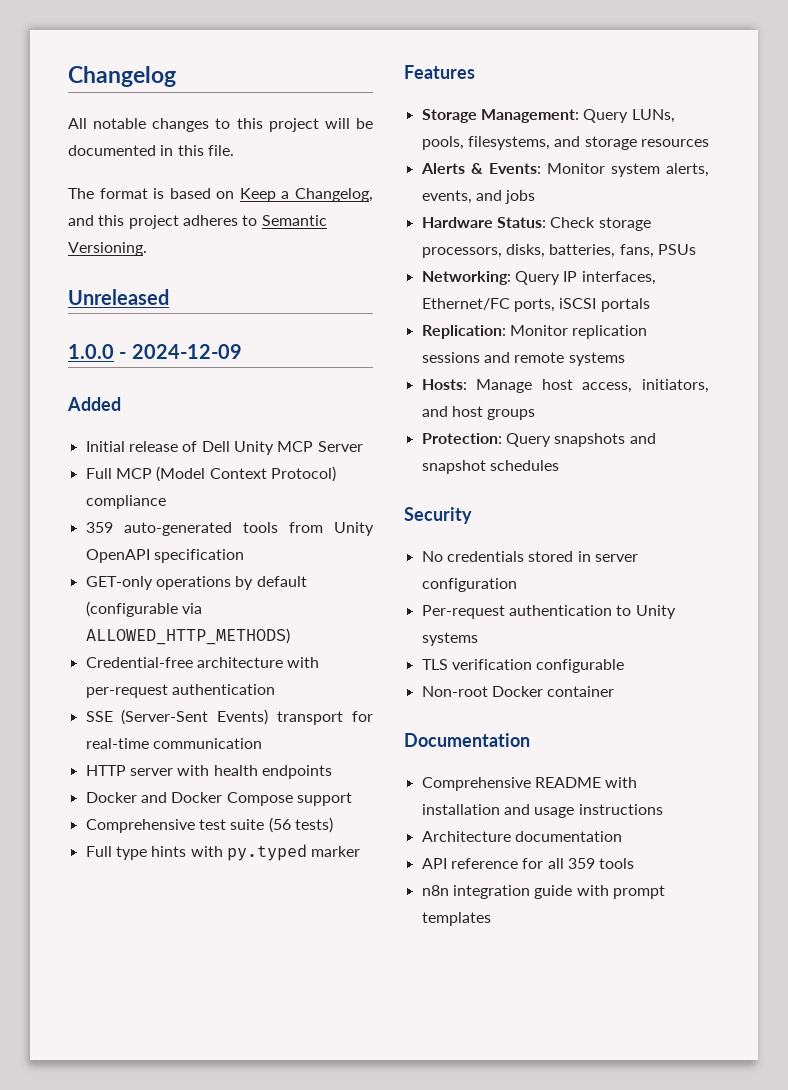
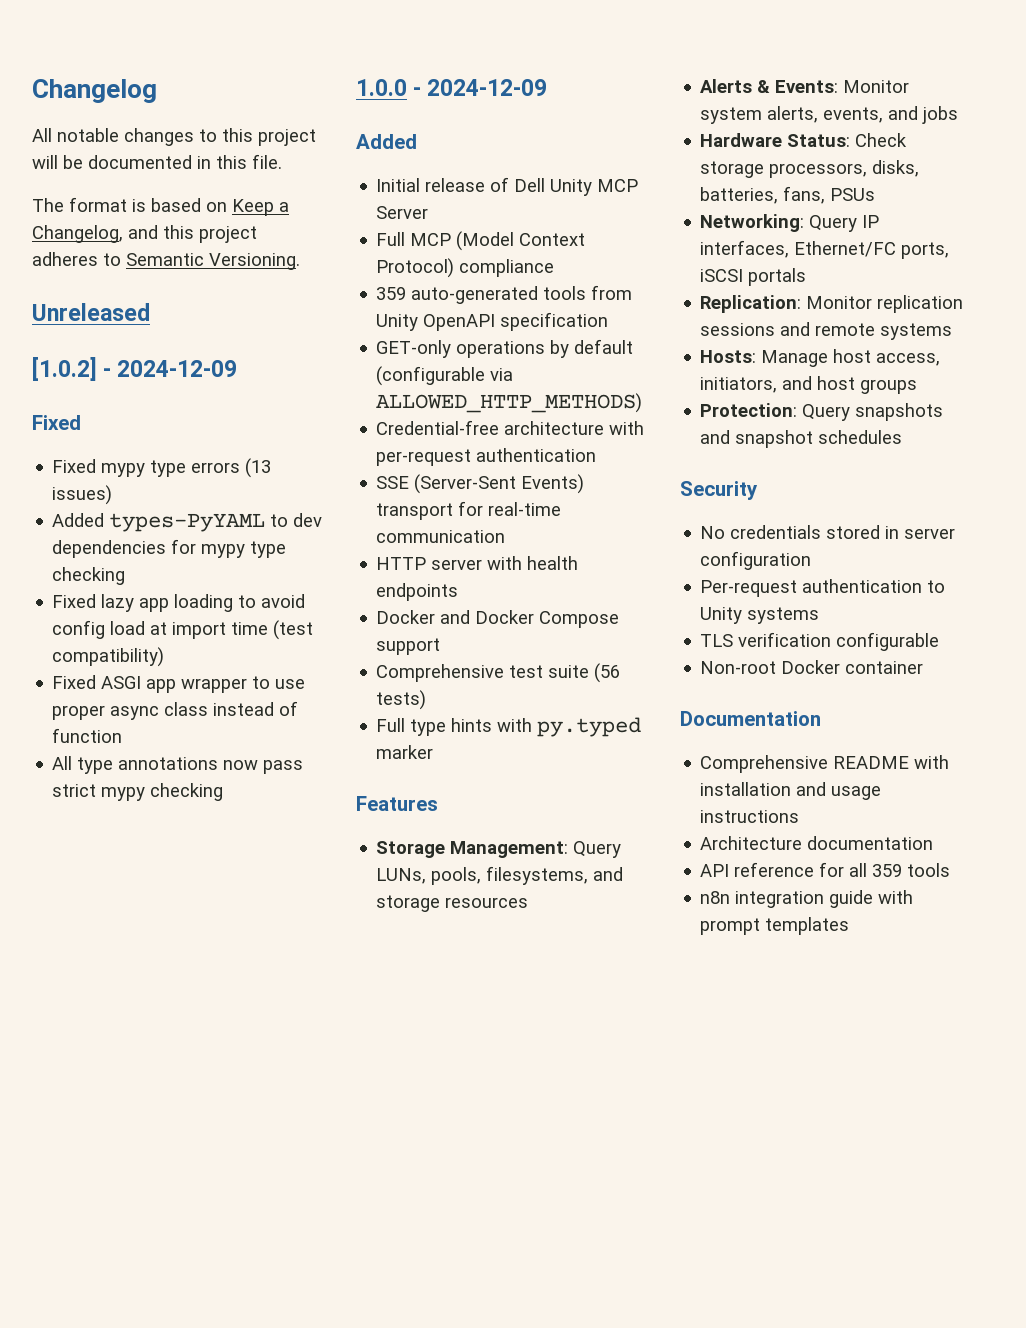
(169, 297) none -> [32,357,238,381] [32,415,81,430] [52,458,272,478] [52,485,113,505] [52,513,323,532] [52,539,287,558] [52,567,126,585] [52,594,306,612] [52,620,314,640] [52,647,165,667] [52,675,306,693] [52,701,299,720] [52,728,123,743] [52,756,304,774] [52,783,224,801] // [1.0.2] - 2024-12-09 // Fixed // Fixed mypy type errors (13 issues) // Added types-PyYAML to dev dependencies for mypy type checking // Fixed lazy app loading to avoid config load at import time (test compatibility) // Fixed ASGI app wrapper to use proper async class instead of function // All type annotations now pass strict mypy checking

